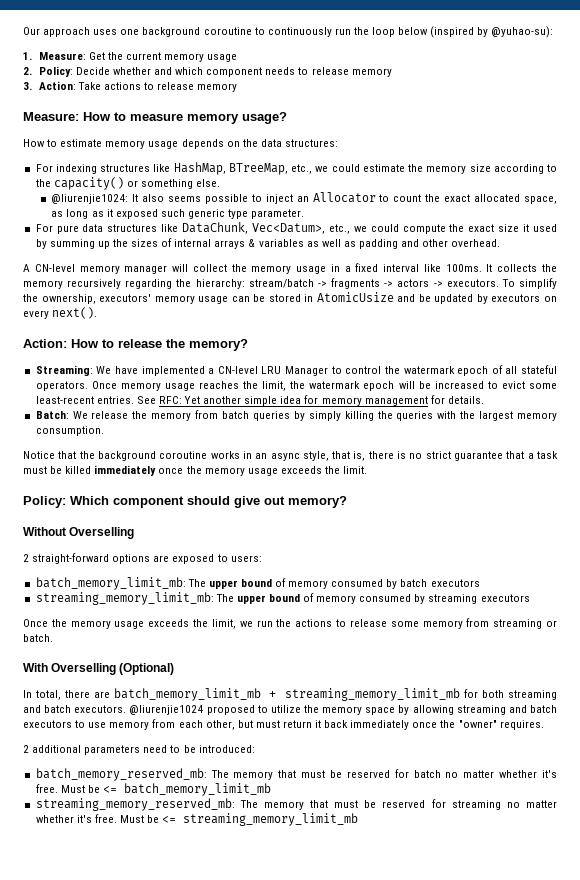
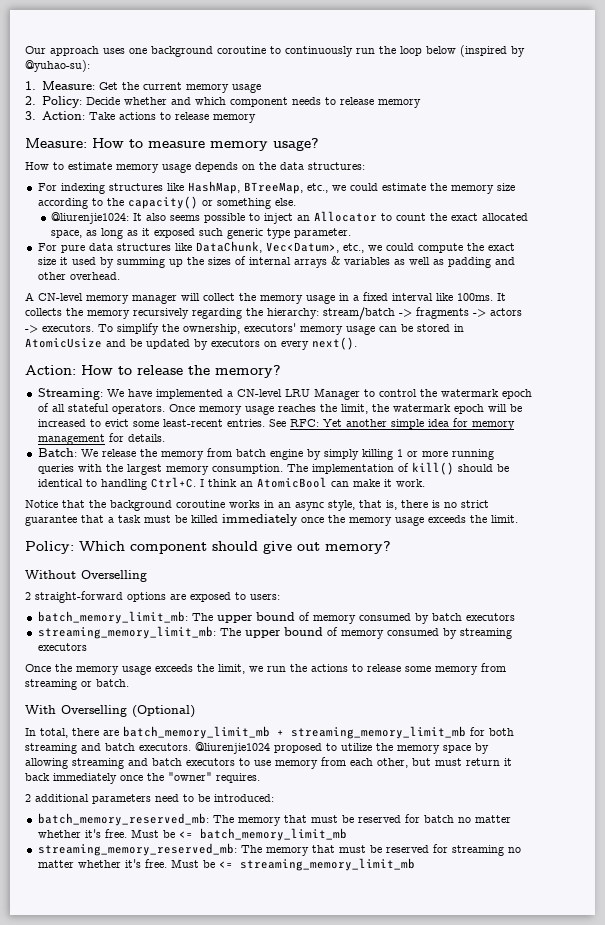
[252,411,290,421] queries -> [269,449,303,460] engine
[377,411,393,419] the -> [396,449,494,460] 1 or more running
(104, 431) none -> [286,462,509,475] [37,477,425,490] The implementation of kill() should be identical to handling Ctrl+C. I think an AtomicBool can make it work.

